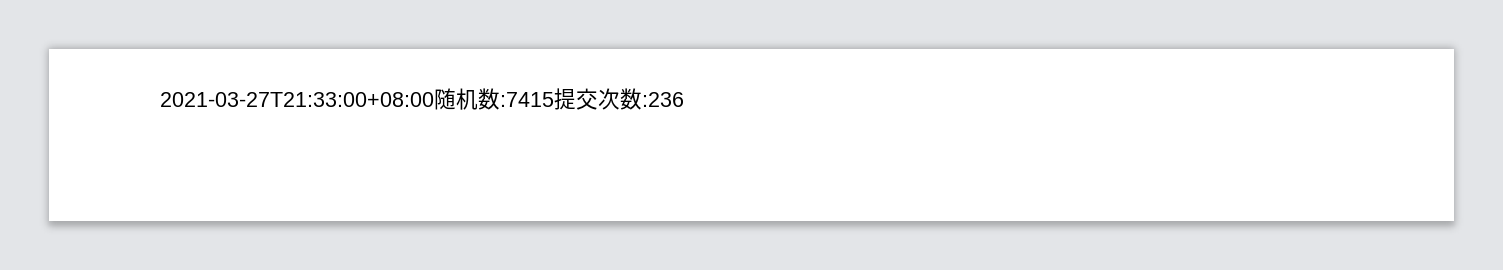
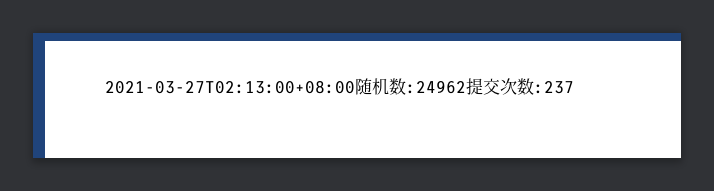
[160,88,554,110] 2021-03-27T21:33:00+08:00随机数:7415 -> [105,78,466,95] 2021-03-27T02:13:00+08:00随机数:24962
[642,92,684,107] :236 -> [534,81,574,94] :237

